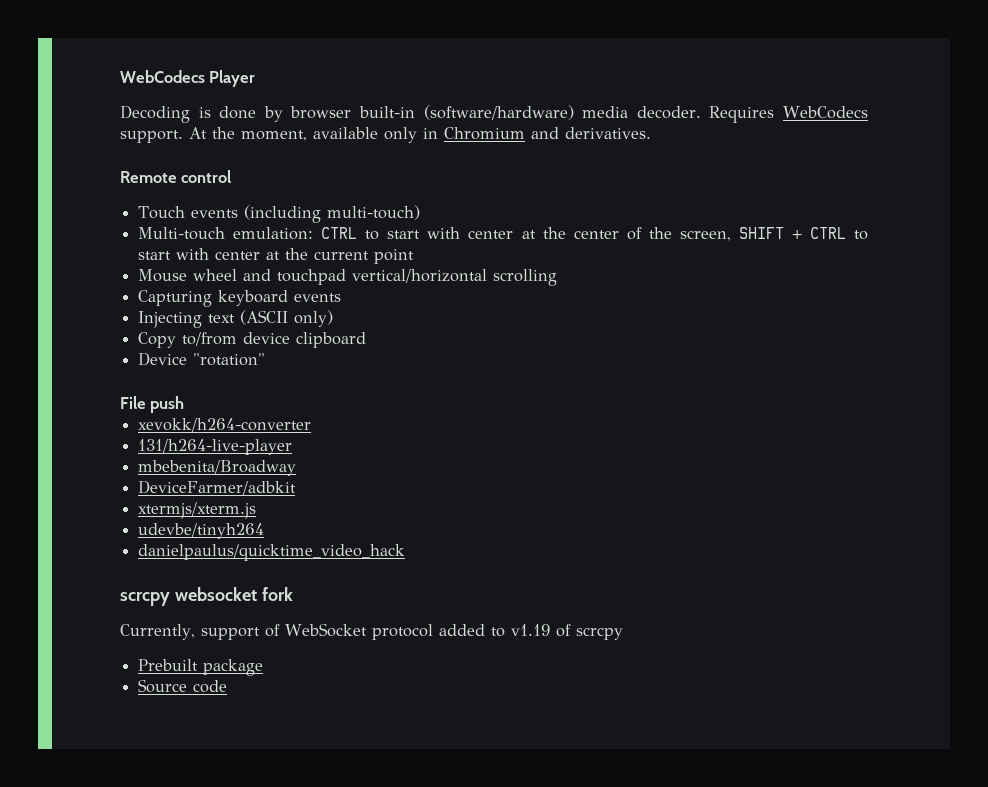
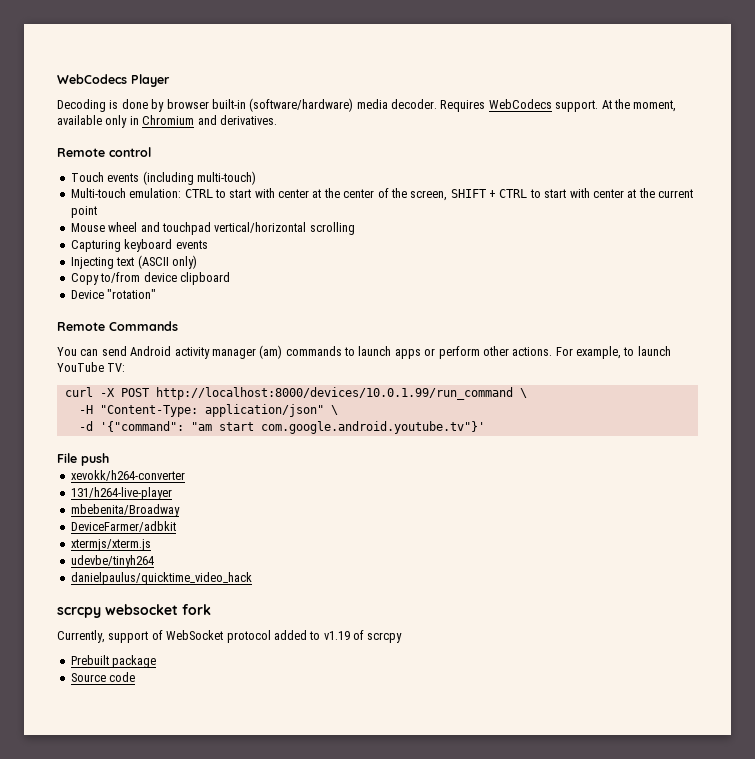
(266, 359) none -> [57,321,178,331] [57,345,671,359] [57,362,126,372] [64,387,527,400] [78,404,338,417] [78,421,485,434] // Remote Commands // You can send Android activity manager (am) commands to launch apps or perform other actions. For example, to launch YouTube TV: // curl -X POST http://localhost:8000/devices/10.0.1.99/run_command \ // -H "Content-Type: application/json" \ // -d '{"command": "am start com.google.android.youtube.tv"}'

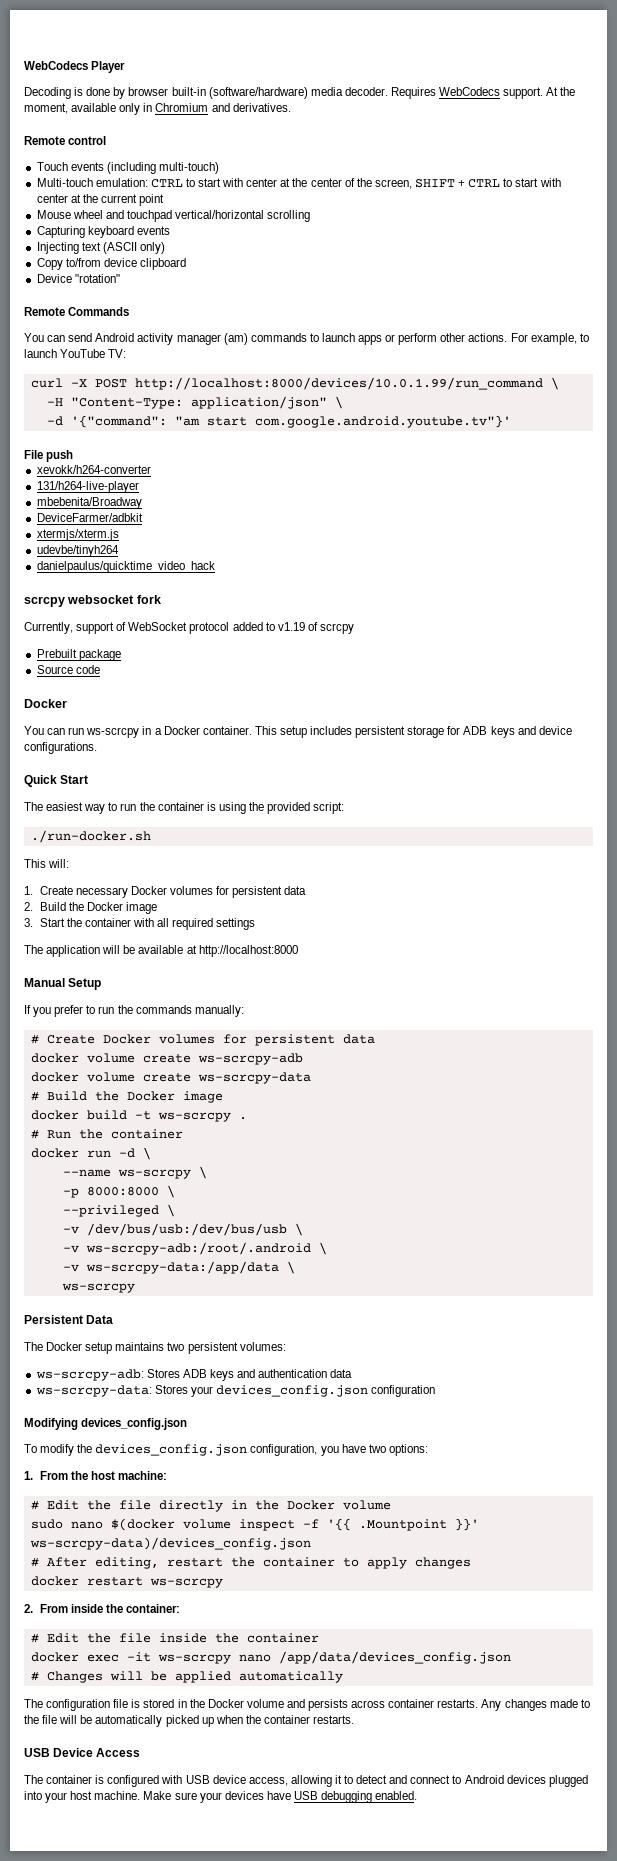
(136, 677) none -> [24,699,67,708] [24,726,572,738] [24,742,97,754] [24,775,89,787] [24,802,345,814] [30,830,151,843] [24,859,70,868] [24,886,307,898] [24,902,157,914] [24,918,256,930] [24,945,298,957] [24,978,102,990] [24,1005,244,1017] [30,1034,375,1046] [30,1053,303,1065] [30,1072,311,1084] [30,1091,223,1103] [30,1110,247,1122] [30,1129,183,1139] [30,1147,151,1160] [62,1166,207,1179] [62,1185,175,1198] [62,1204,175,1217] [62,1223,303,1236] [62,1242,327,1255] [62,1261,295,1274] [61,1283,135,1293] [24,1315,114,1324] [24,1342,286,1354] [35,1369,353,1381] [35,1385,436,1397] [24,1418,188,1430] [24,1444,428,1456] [24,1471,167,1480] [30,1500,391,1512] [30,1518,479,1531] [29,1537,311,1550] [30,1557,471,1569] [30,1576,223,1588] [24,1604,180,1613] [30,1633,319,1643] [30,1651,511,1664] [30,1671,343,1683] [24,1699,590,1711] [24,1715,355,1727] [24,1748,141,1757] [24,1775,588,1787] [24,1791,418,1803] // Docker // You can run ws-scrcpy in a Docker container. This setup includes persistent storage for ADB keys and device configurations. // Quick Start // The easiest way to run the container is using the provided script: // ./run-docker.sh // This will: // 1. Create necessary Docker volumes for persistent data // 2. Build the Docker image // 3. Start the container with all required settings // The application will be available at http://localhost:8000 // Manual Setup // If you prefer to run the commands manually: // # Create Docker volumes for persistent data // docker volume create ws-scrcpy-adb // docker volume create ws-scrcpy-data // # Build the Docker image // docker build -t ws-scrcpy . // # Run the container // docker run -d \ // --name ws-scrcpy \ // -p 8000:8000 \ // --privileged \ // -v /dev/bus/usb:/dev/bus/usb \ // -v ws-scrcpy-adb:/root/.android \ // -v ws-scrcpy-data:/app/data \ // ws-scrcpy // Persistent Data // The Docker setup maintains two persistent volumes: // ws-scrcpy-adb: Stores ADB keys and authentication data // ws-scrcpy-data: Stores your devices_config.json configuration // Modifying devices_config.json // To modify the devices_config.json configuration, you have two options: // 1. From the host machine: // # Edit the file directly in the Docker volume // sudo nano $(docker volume inspect -f '{{ .Mountpoint }}' ws-scrcpy-data)/devices_config.json // # After editing, restart the container to apply changes // docker restart ws-scrcpy // 2. From inside the container: // # Edit the file inside the container // docker exec -it ws-scrcpy nano /app/data/devices_config.json // # Changes will be applied automatically // The configuration file is stored in the Docker volume and persists across container restarts. Any changes made to the file will be automatically picked up when the container restarts. // USB Device Access // The container is configured with USB device access, allowing it to detect and connect to Android devices plugged into your host machine. Make sure your devices have USB debugging enabled.

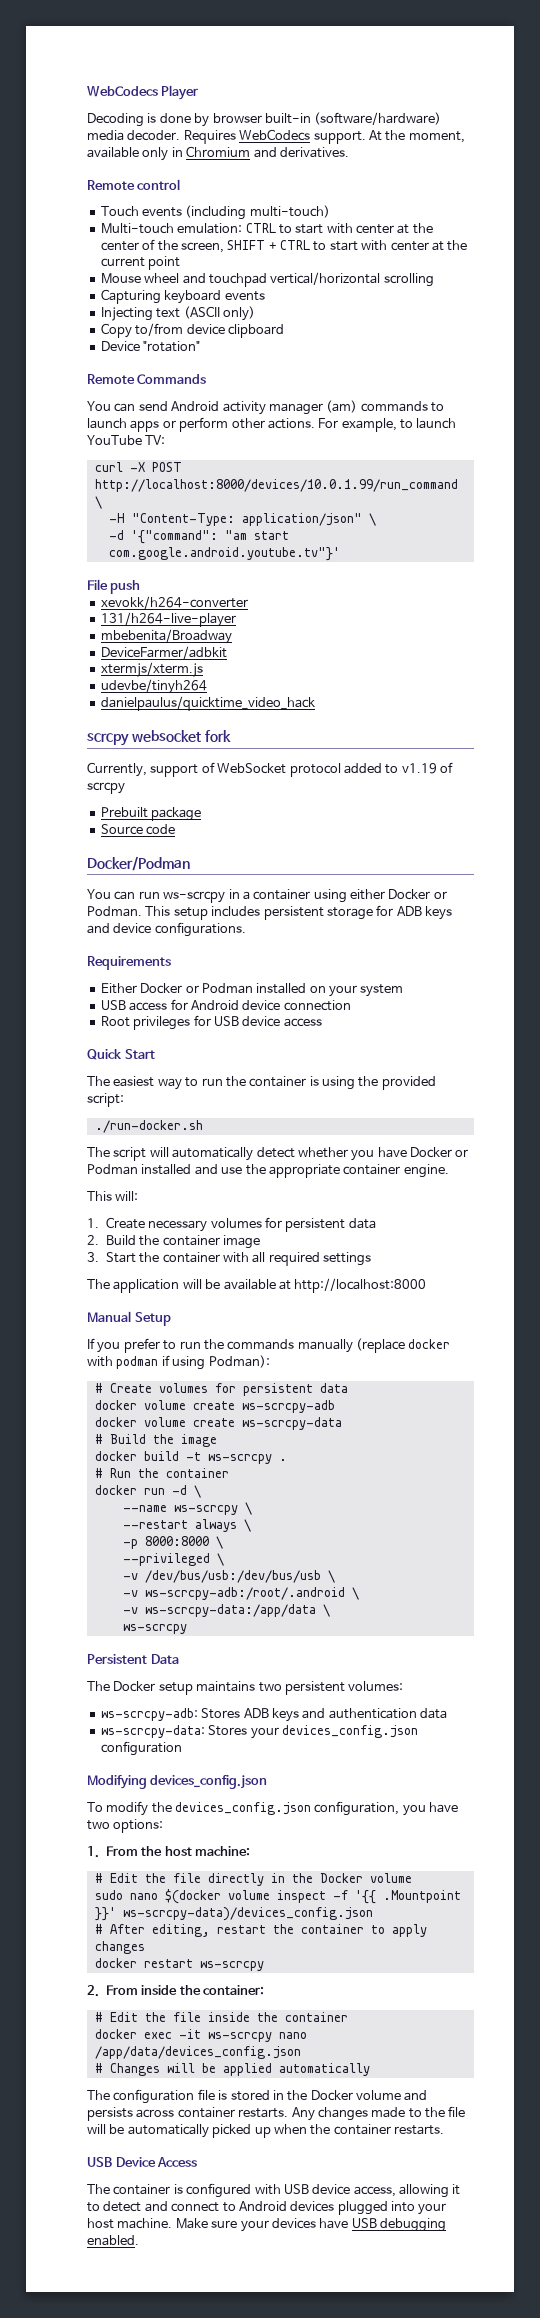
[24,699,67,708] Docker -> [87,856,190,871] Docker/Podman
[163,726,252,735] Docker container. -> [253,889,447,903] [87,906,142,917] container using either Docker or Podman.
(97, 748) none -> [87,956,171,970] [100,983,404,997] [100,999,351,1011] [100,1015,322,1030] // Requirements // Either Docker or Podman installed on your system // USB access for Android device connection // Root privileges for USB device access
(151, 836) none -> [87,1147,469,1161] [87,1164,449,1178] // The script will automatically detect whether you have Docker or Podman installed and use the appropriate container engine.
[130,886,167,895] Docker -> (208, 1226) none
[86,902,123,911] Docker -> [162,1235,220,1246] container
[194,1005,244,1017] manually: -> [297,1338,451,1353] [87,1355,270,1370] manually (replace docker with podman if using Podman):
[102,1034,151,1044] Docker -> (152, 1388) none
[126,1091,175,1101] Docker -> (174, 1439) none
(207, 1172) none -> [122,1519,251,1532] // --restart always \

